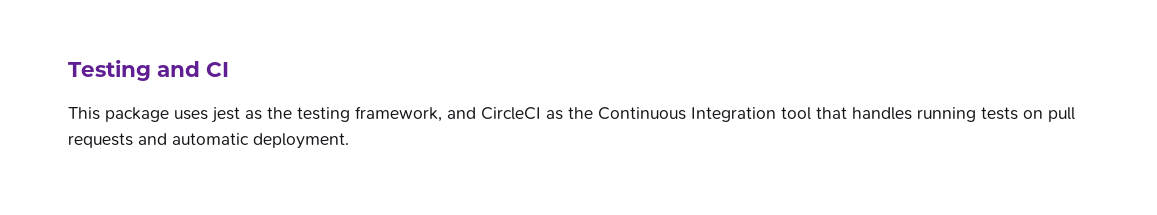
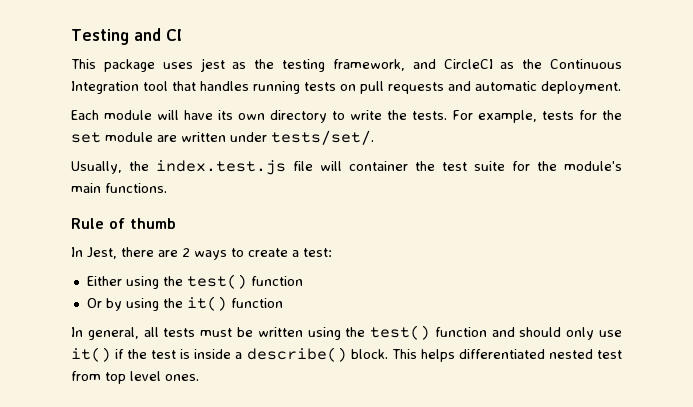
(349, 141) none -> [71,110,622,123] [71,130,374,145] [71,160,622,175] [71,183,167,193] [71,218,176,229] [71,247,332,260] [86,274,303,289] [86,296,283,311] [71,325,622,340] [71,347,623,362] [71,371,199,384] // Each module will have its own directory to write the tests. For example, tests for the set module are written under tests/set/. // Usually, the index.test.js file will container the test suite for the module's main functions. // Rule of thumb // In Jest, there are 2 ways to create a test: // Either using the test() function // Or by using the it() function // In general, all tests must be written using the test() function and should only use it() if the test is inside a describe() block. This helps differentiated nested test from top level ones.

